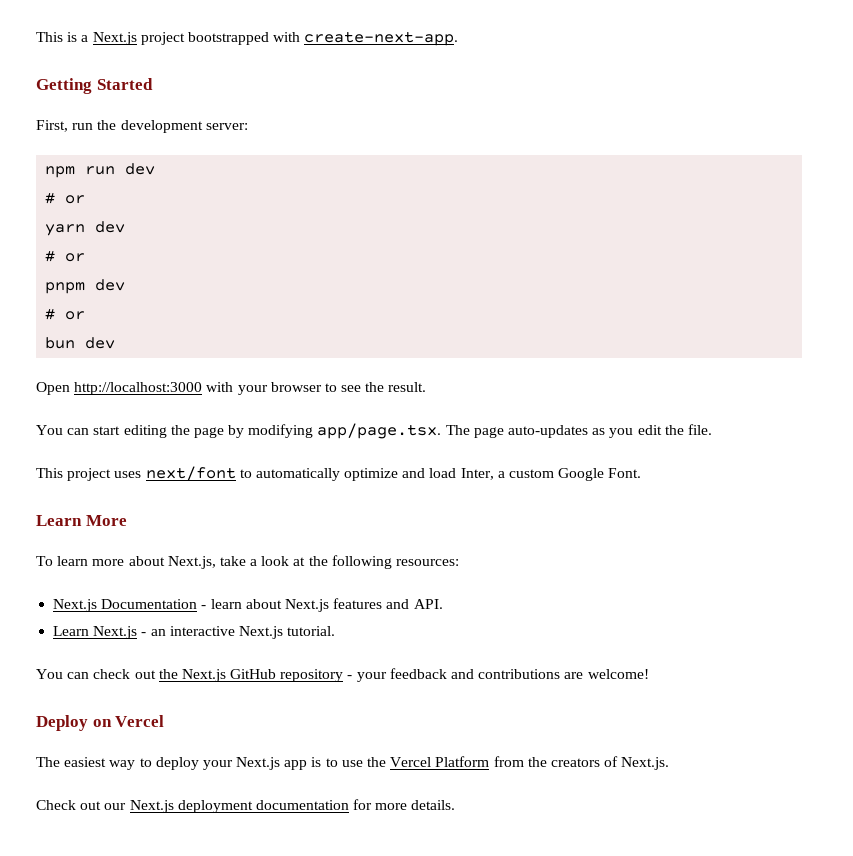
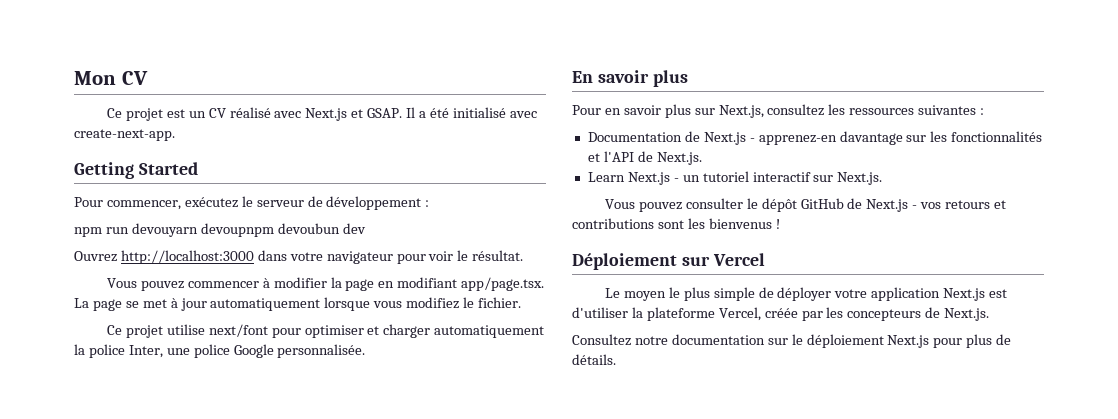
[36,31,459,46] [36,78,153,94] [36,120,248,133] [45,163,156,178] [45,192,86,204] [45,221,126,236] [45,250,86,262] [45,279,126,294] [45,308,86,320] [45,337,116,349] [36,382,427,395] [36,423,712,439] [36,466,642,481] [36,515,127,526] [36,555,460,569] [53,598,443,612] [53,626,336,639] [36,668,649,682] [36,715,165,731] [36,756,670,770] [36,799,456,813] This is a Next.js project bootstrapped with create-next-app. // Getting Started // First, run the development server: // npm run dev // # or // yarn dev // # or // pnpm dev // # or // bun dev // Open http://localhost:3000 with your browser to see the result. // You can start editing the page by modifying app/page.tsx. The page auto-updates as you edit the file. // This project uses next/font to automatically optimize and load Inter, a custom Google Font. // Learn More // To learn more about Next.js, take a look at the following resources: // Next.js Documentation - learn about Next.js features and API. // Learn Next.js - an interactive Next.js tutorial. // You can check out the Next.js GitHub repository - your feedback and contributions are welcome! // Deploy on Vercel // The easiest way to deploy your Next.js app is to use the Vercel Platform from the creators of Next.js. // Check out our Next.js deployment documentation for more details. -> [74,71,148,85] [106,107,537,121] [74,129,175,141] [74,162,198,179] [74,196,430,210] [74,223,366,237] [74,250,524,264] [106,277,545,291] [74,297,522,311] [106,324,545,338] [74,344,366,358] [572,70,688,87] [572,104,985,118] [587,131,1043,145] [587,151,702,165] [587,171,883,185] [604,198,1006,212] [572,218,780,229] [572,253,765,270] [604,287,1008,301] [572,307,990,321] [572,334,1012,348] [572,354,616,365] Mon CV // Ce projet est un CV réalisé avec Next.js et GSAP. Il a été initialisé avec create-next-app. // Getting Started // Pour commencer, exécutez le serveur de développement : // npm run devouyarn devoupnpm devoubun dev // Ouvrez http://localhost:3000 dans votre navigateur pour voir le résultat. // Vous pouvez commencer à modifier la page en modifiant app/page.tsx. La page se met à jour automatiquement lorsque vous modifiez le fichier. // Ce projet utilise next/font pour optimiser et charger automatiquement la police Inter, une police Google personnalisée. // En savoir plus // Pour en savoir plus sur Next.js, consultez les ressources suivantes : // Documentation de Next.js - apprenez-en davantage sur les fonctionnalités et l'API de Next.js. // Learn Next.js - un tutoriel interactif sur Next.js. // Vous pouvez consulter le dépôt GitHub de Next.js - vos retours et contributions sont les bienvenus ! // Déploiement sur Vercel // Le moyen le plus simple de déployer votre application Next.js est d'utiliser la plateforme Vercel, créée par les concepteurs de Next.js. // Consultez notre documentation sur le déploiement Next.js pour plus de détails.

